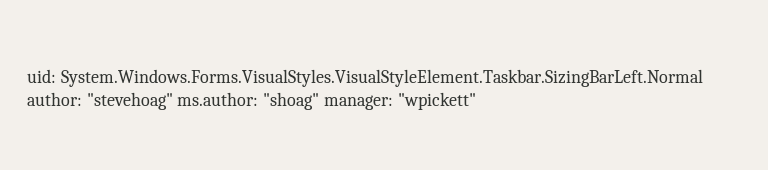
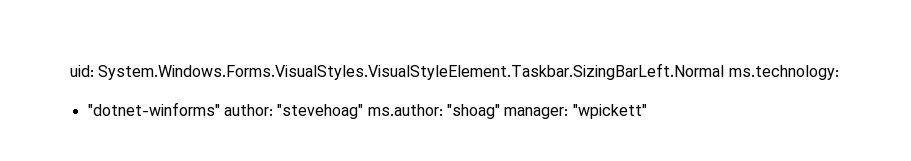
(703, 78) none -> [728,65,839,80] [87,102,220,116] ms.technology: // "dotnet-winforms"

